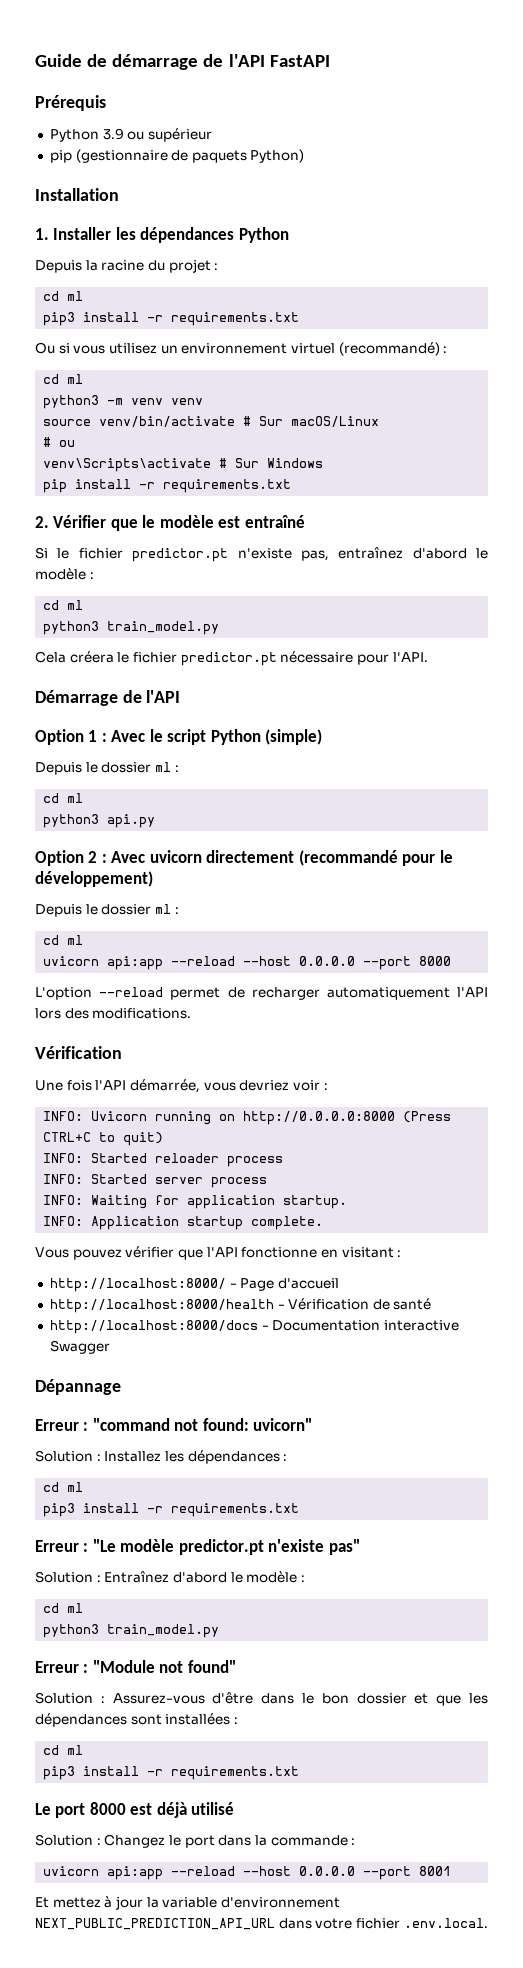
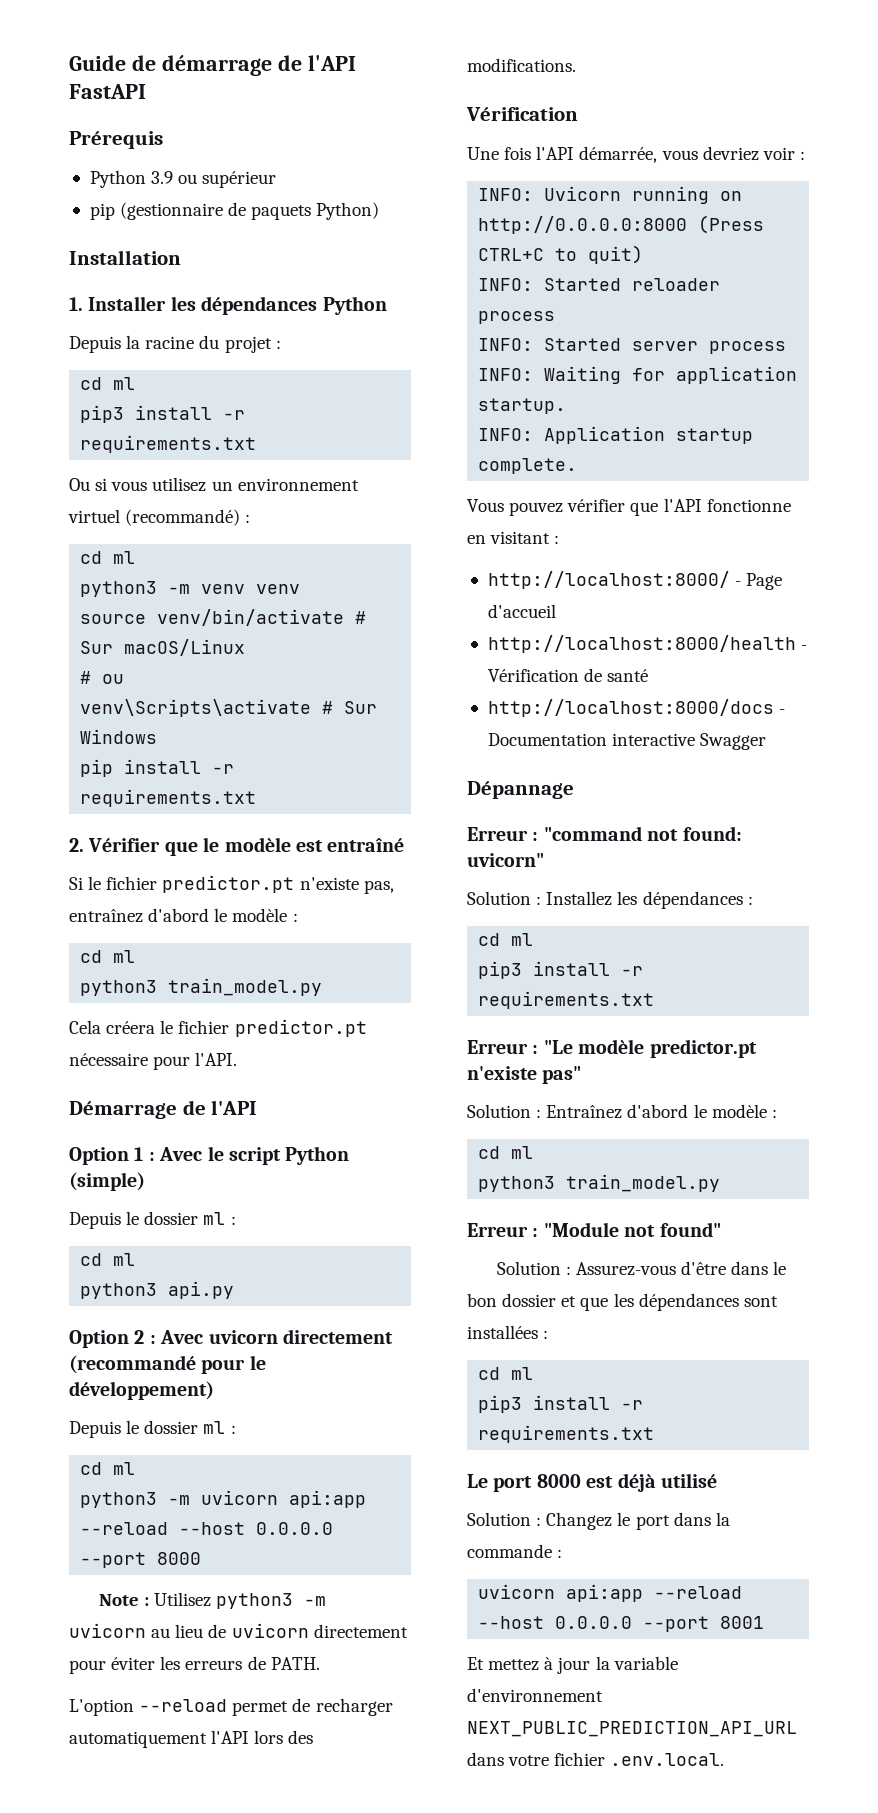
(84, 940) none -> [80,1492,191,1508] python3 -m
(452, 961) none -> [98,1592,326,1609] [69,1623,408,1638] [69,1656,320,1674] // Note : Utilisez python3 -m uvicorn au lieu de uvicorn directement pour éviter les erreurs de PATH.

